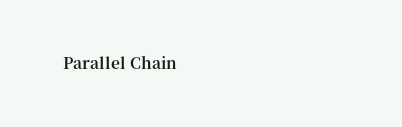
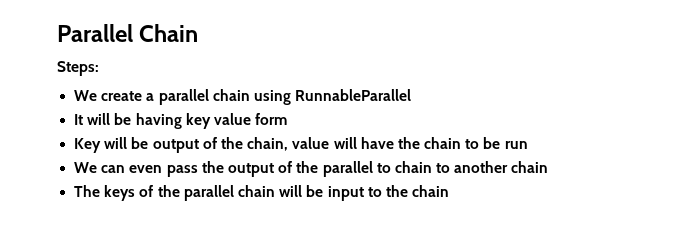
(178, 62) none -> [57,61,99,76] [74,89,412,105] [74,113,288,129] [74,137,528,153] [74,161,549,177] [74,185,450,201] // Steps: // We create a parallel chain using RunnableParallel // It will be having key value form // Key will be output of the chain, value will have the chain to be run // We can even pass the output of the parallel to chain to another chain // The keys of the parallel chain will be input to the chain

